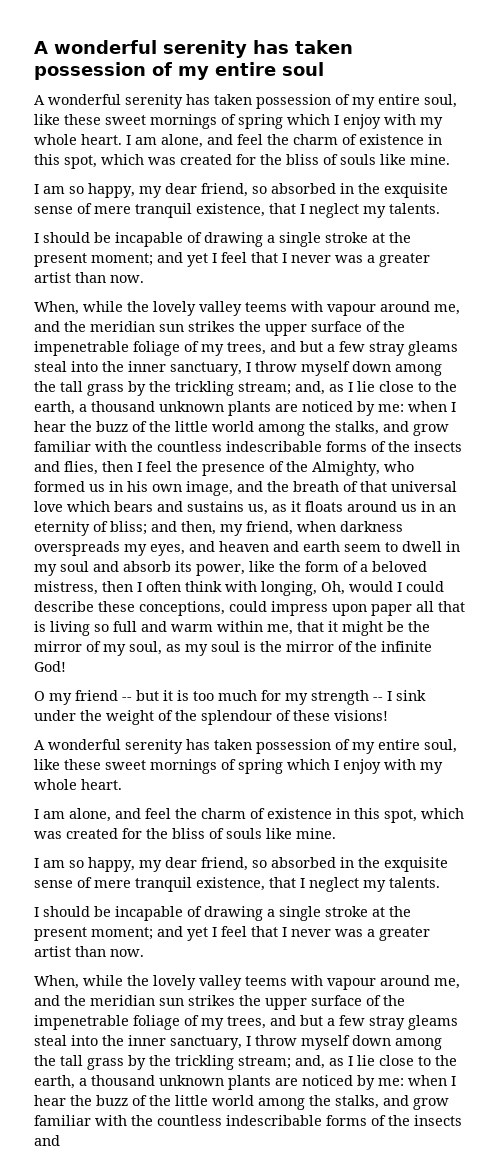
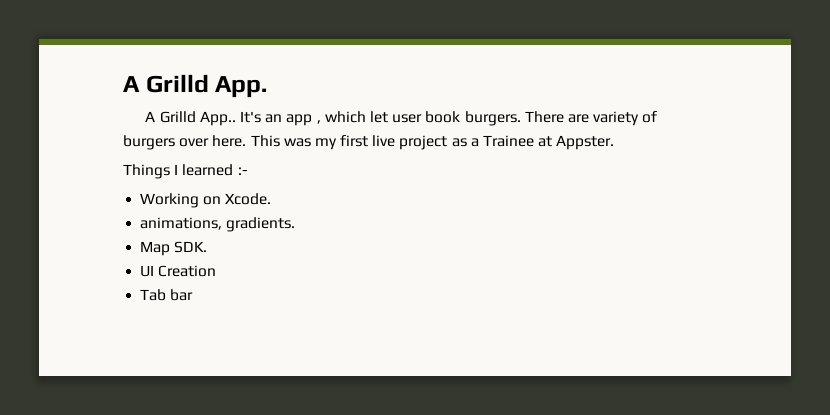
[34,40,353,58] [34,62,324,80] [34,94,457,109] [34,114,443,129] [34,134,442,148] [34,154,450,169] [34,183,448,198] [34,203,440,218] [34,232,411,247] [34,252,430,267] [34,272,144,283] [34,301,460,316] [34,321,405,336] [34,341,458,356] [34,361,442,376] [34,381,457,396] [34,401,456,416] [34,421,449,436] [34,441,462,452] [34,461,414,476] [34,481,457,496] [34,501,456,515] [34,521,403,536] [34,541,460,556] [34,561,427,576] [34,581,444,596] [34,601,465,616] [34,621,430,636] [34,641,432,656] [34,661,66,672] [34,690,426,705] [34,710,388,725] [34,739,457,754] [34,759,443,774] [34,779,122,790] [34,808,464,823] [34,828,336,839] [34,857,448,872] [34,877,440,892] [34,906,411,921] [34,926,430,941] [34,946,144,957] [34,975,460,990] [34,995,405,1010] [34,1015,458,1030] [34,1035,442,1050] [34,1055,457,1070] [34,1075,456,1090] [34,1095,449,1110] [34,1115,462,1126] [34,1135,60,1146] A wonderful serenity has taken possession of my entire soul // A wonderful serenity has taken possession of my entire soul, like these sweet mornings of spring which I enjoy with my whole heart. I am alone, and feel the charm of existence in this spot, which was created for the bliss of souls like mine. // I am so happy, my dear friend, so absorbed in the exquisite sense of mere tranquil existence, that I neglect my talents. // I should be incapable of drawing a single stroke at the present moment; and yet I feel that I never was a greater artist than now. // When, while the lovely valley teems with vapour around me, and the meridian sun strikes the upper surface of the impenetrable foliage of my trees, and but a few stray gleams steal into the inner sanctuary, I throw myself down among the tall grass by the trickling stream; and, as I lie close to the earth, a thousand unknown plants are noticed by me: when I hear the buzz of the little world among the stalks, and grow familiar with the countless indescribable forms of the insects and flies, then I feel the presence of the Almighty, who formed us in his own image, and the breath of that universal love which bears and sustains us, as it floats around us in an eternity of bliss; and then, my friend, when darkness overspreads my eyes, and heaven and earth seem to dwell in my soul and absorb its power, like the form of a beloved mistress, then I often think with longing, Oh, would I could describe these conceptions, could impress upon paper all that is living so full and warm within me, that it might be the mirror of my soul, as my soul is the mirror of the infinite God! // O my friend -- but it is too much for my strength -- I sink under the weight of the splendour of these visions! // A wonderful serenity has taken possession of my entire soul, like these sweet mornings of spring which I enjoy with my whole heart. // I am alone, and feel the charm of existence in this spot, which was created for the bliss of souls like mine. // I am so happy, my dear friend, so absorbed in the exquisite sense of mere tranquil existence, that I neglect my talents. // I should be incapable of drawing a single stroke at the present moment; and yet I feel that I never was a greater artist than now. // When, while the lovely valley teems with vapour around me, and the meridian sun strikes the upper surface of the impenetrable foliage of my trees, and but a few stray gleams steal into the inner sanctuary, I throw myself down among the tall grass by the trickling stream; and, as I lie close to the earth, a thousand unknown plants are noticed by me: when I hear the buzz of the little world among the stalks, and grow familiar with the countless indescribable forms of the insects and -> [123,74,268,98] [145,111,658,126] [123,135,615,150] [123,164,248,179] [140,193,272,208] [140,217,296,232] [140,241,208,256] [140,265,217,277] [140,289,194,301] A Grilld App. // A Grilld App.. It's an app , which let user book burgers. There are variety of burgers over here. This was my first live project as a Trainee at Appster. // Things I learned :- // Working on Xcode. // animations, gradients. // Map SDK. // UI Creation // Tab bar

